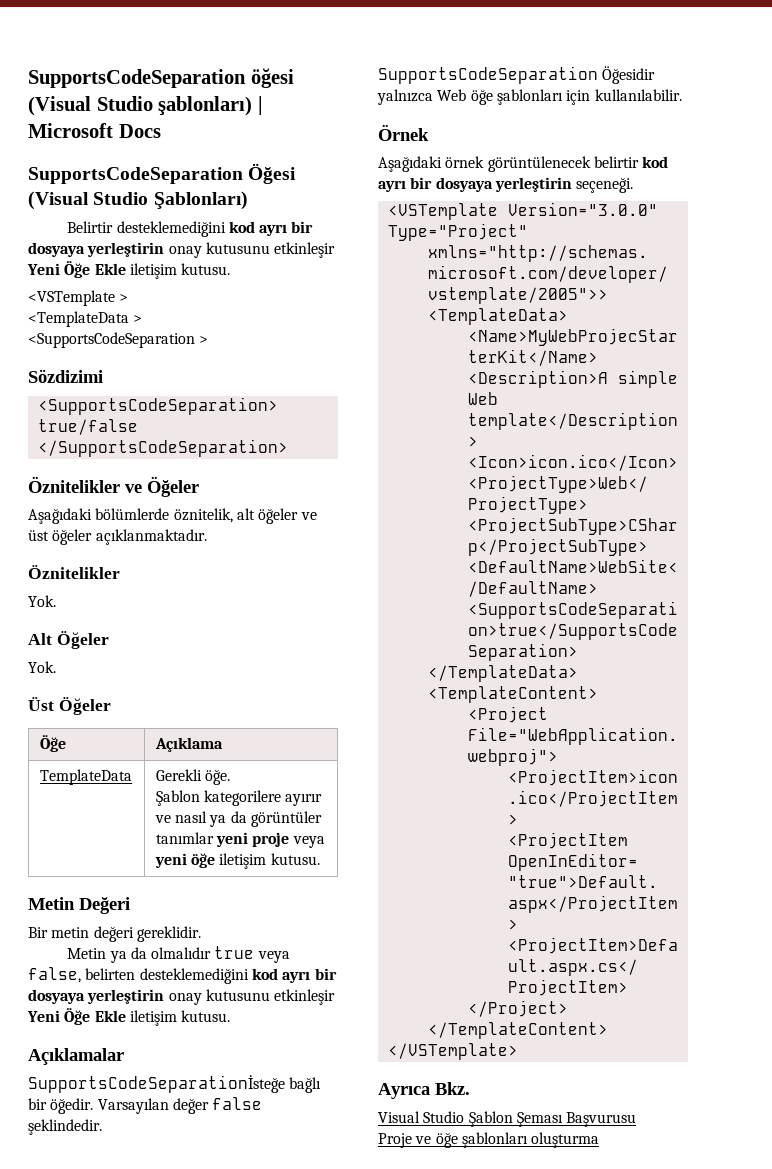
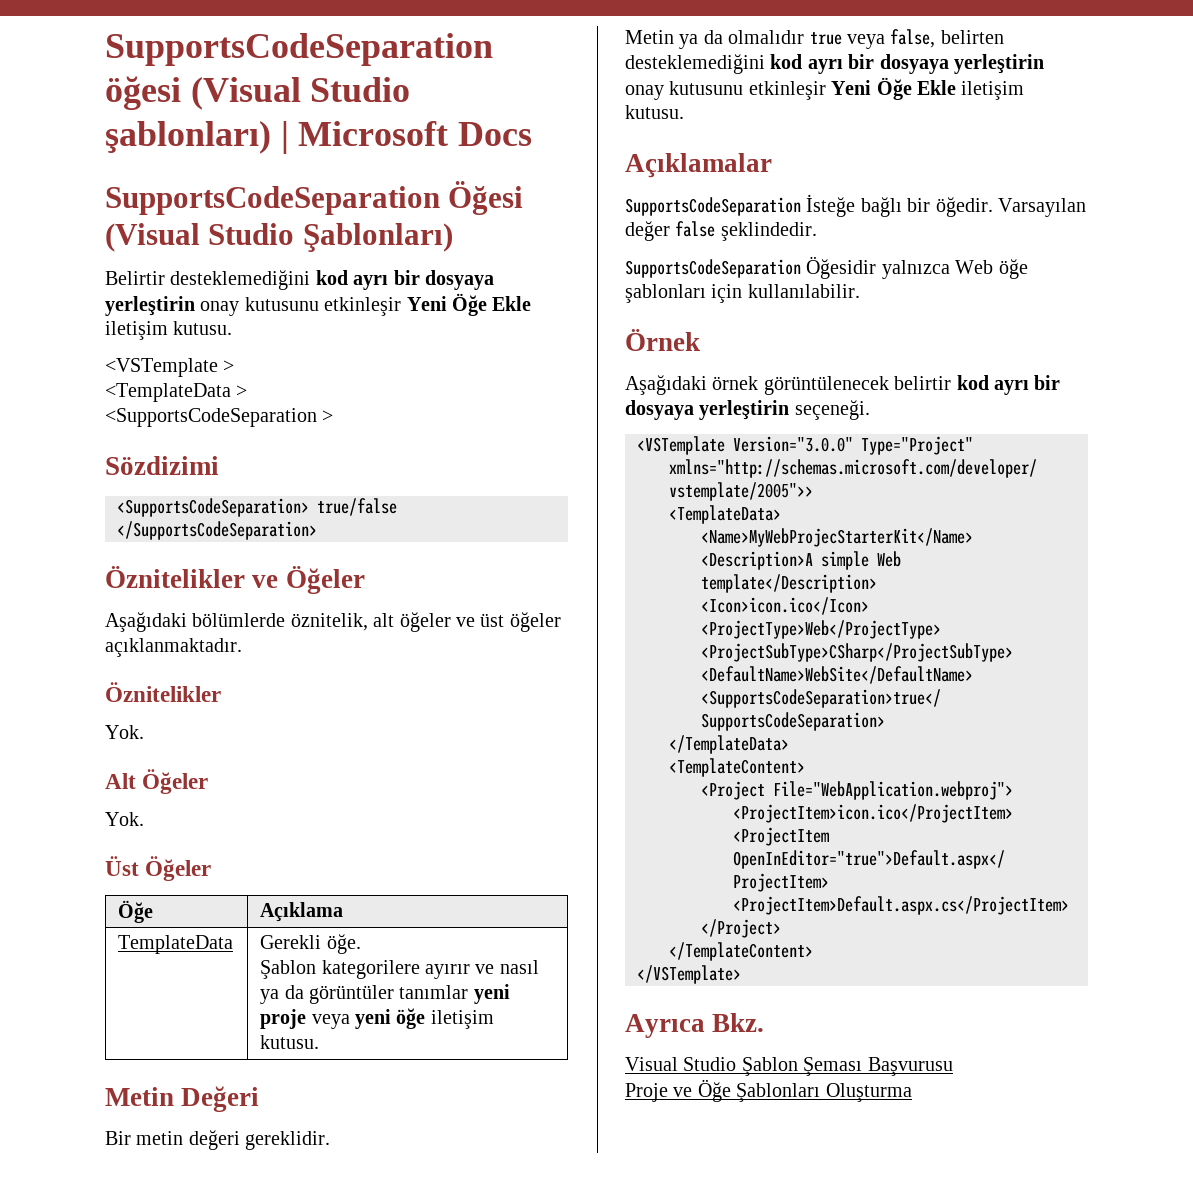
[28,1075,285,1093] SupportsCodeSeparationİsteğe -> [625,194,856,217] SupportsCodeSeparation İsteğe
[435,1132,600,1148] öğe şablonları oluşturma -> [697,1079,912,1102] Öğe Şablonları Oluşturma

